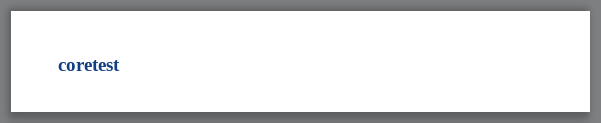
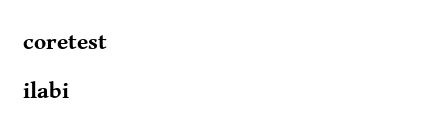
(120, 65) none -> [23,81,69,98] // ilabi

